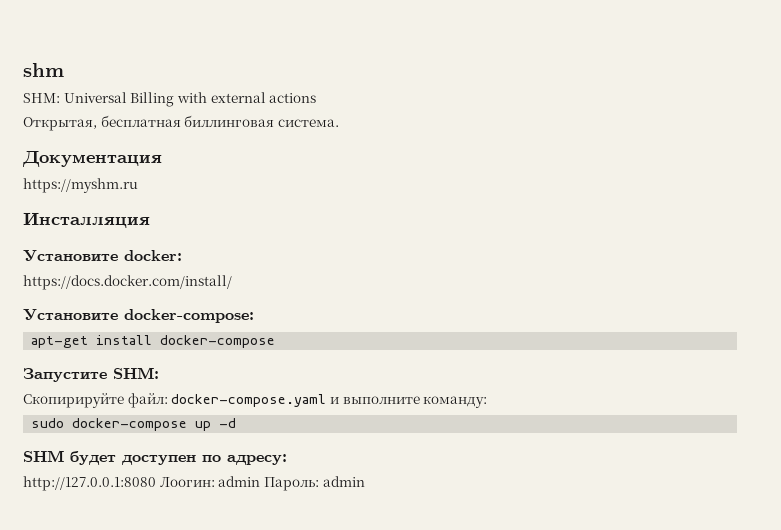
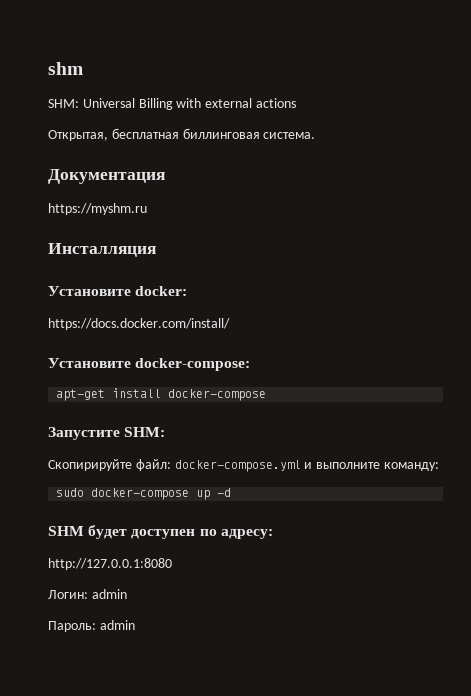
[171,394,327,407] docker-compose.yaml -> [174,460,301,472] docker-compose.yml
[159,476,261,487] Лоогин: admin -> [48,589,127,599] // Логин: admin //

